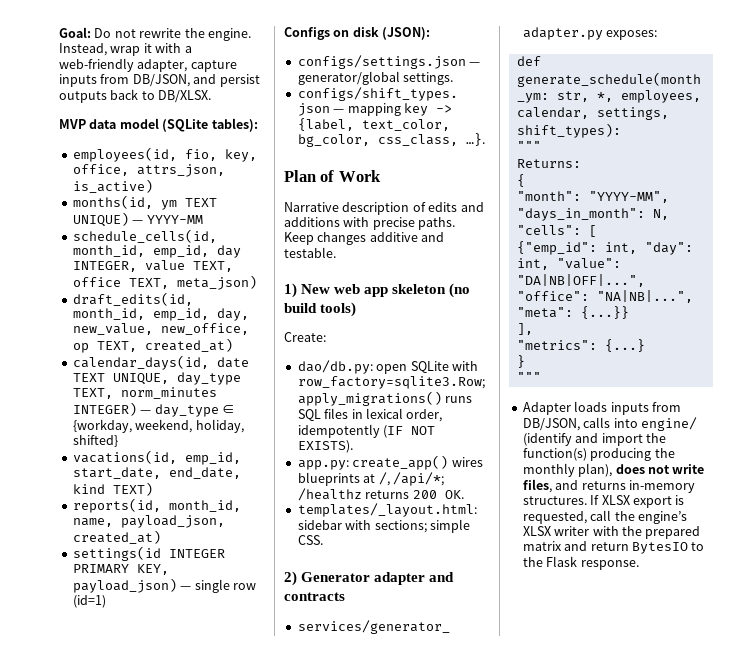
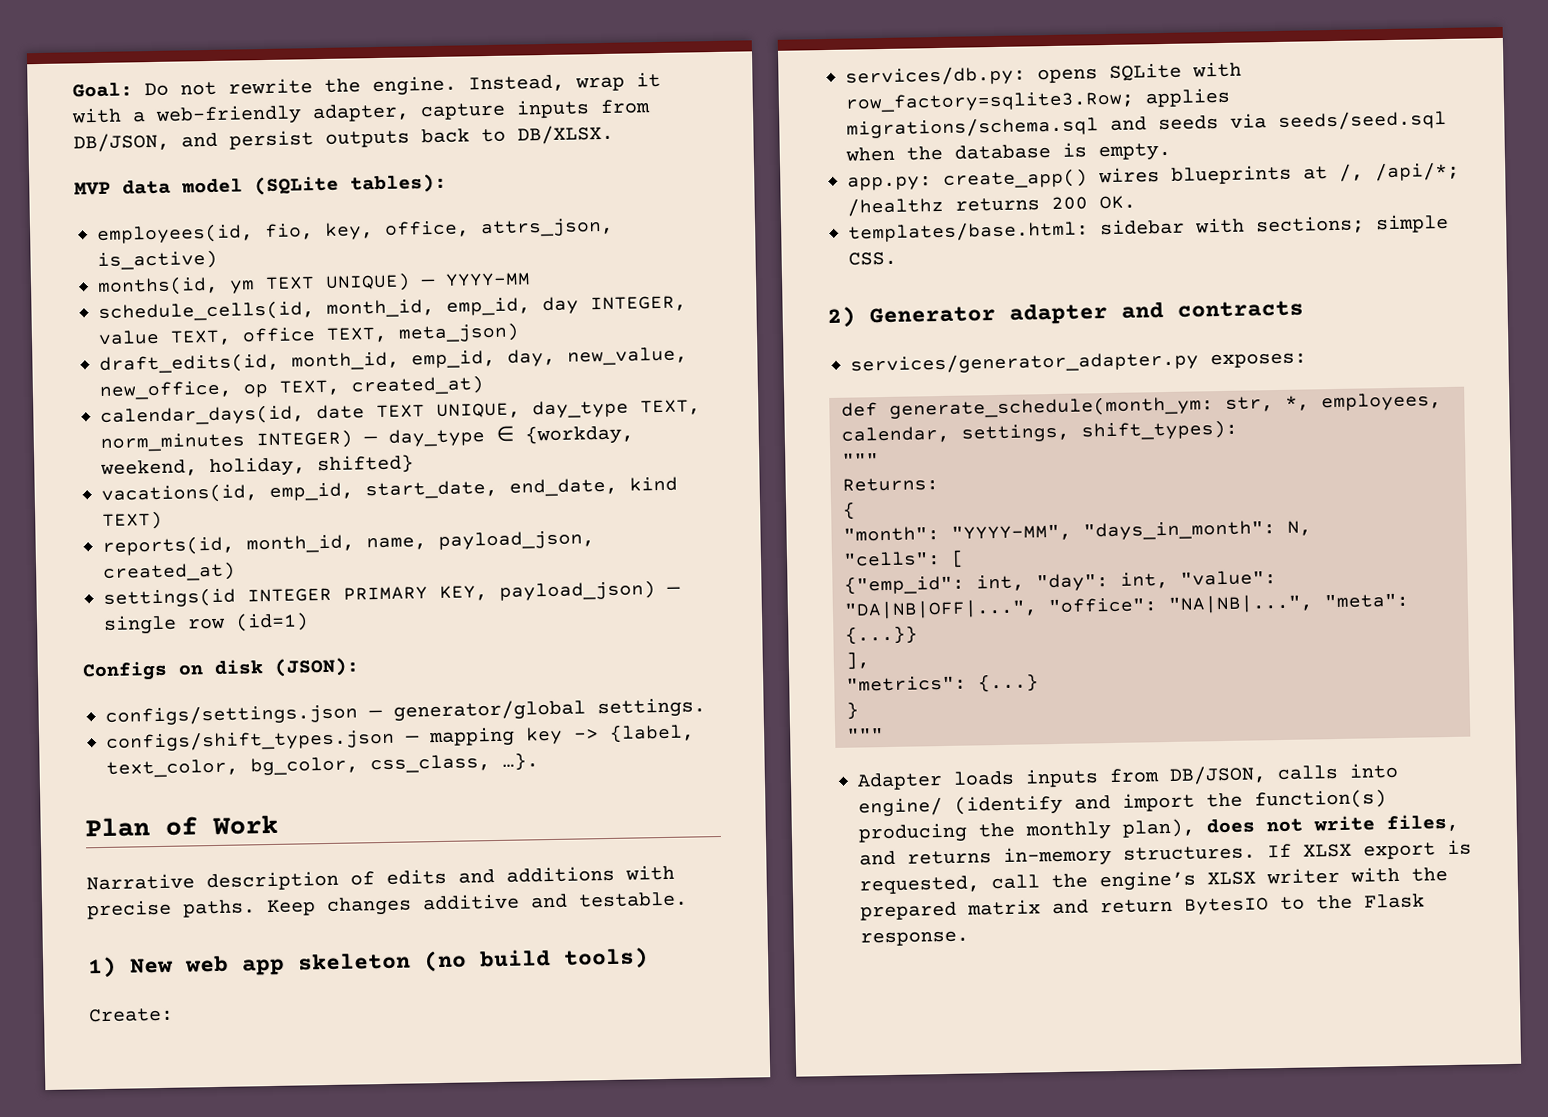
[297,360,408,374] dao/db.py: open -> [845,65,1098,87] services/db.py: opens
[297,391,473,406] [297,408,443,422] [297,424,436,438] [297,440,353,453] apply_migrations() runs SQL files in lexical order, idempotently (IF NOT EXISTS). -> [1145,87,1231,108] [846,109,1447,139] [845,142,1171,162] applies migrations/schema.sql and seeds via seeds/seed.sql when the database is empty.
[297,503,477,517] templates/_layout.html: -> [848,220,1089,243] templates/base.html:

